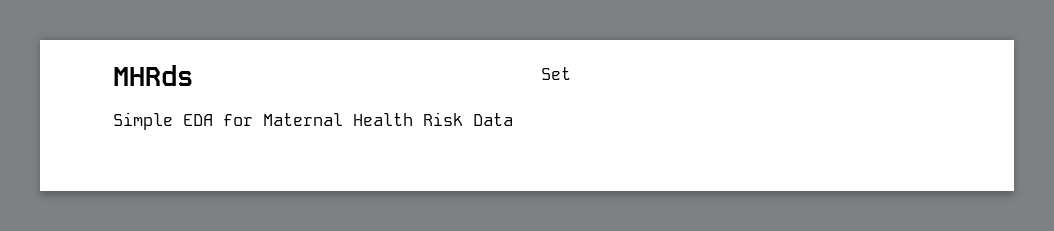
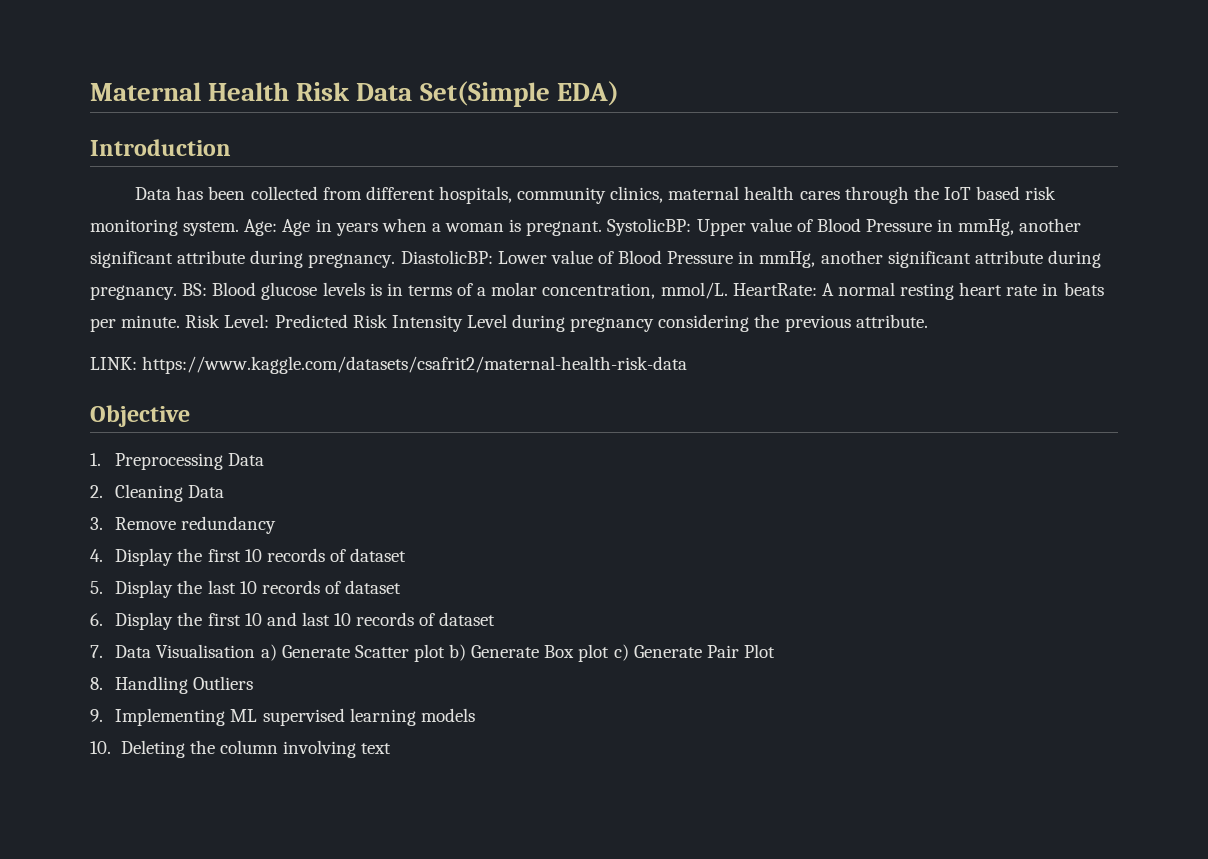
[113,65,193,86] [113,112,513,130] [541,67,571,80] MHRds // Simple EDA for Maternal Health Risk Data Set -> [90,81,619,107] [90,139,231,156] [135,186,1057,204] [90,218,1082,236] [90,250,1101,268] [90,282,1104,300] [90,314,928,332] [90,356,688,374] [90,405,190,427] [90,453,265,470] [90,484,225,502] [90,516,277,534] [90,548,407,566] [90,580,402,598] [90,612,496,630] [90,644,775,662] [90,676,254,694] [90,708,475,726] [90,740,392,758] Maternal Health Risk Data Set(Simple EDA) // Introduction // Data has been collected from different hospitals, community clinics, maternal health cares through the IoT based risk monitoring system. Age: Age in years when a woman is pregnant. SystolicBP: Upper value of Blood Pressure in mmHg, another significant attribute during pregnancy. DiastolicBP: Lower value of Blood Pressure in mmHg, another significant attribute during pregnancy. BS: Blood glucose levels is in terms of a molar concentration, mmol/L. HeartRate: A normal resting heart rate in beats per minute. Risk Level: Predicted Risk Intensity Level during pregnancy considering the previous attribute. // LINK: https://www.kaggle.com/datasets/csafrit2/maternal-health-risk-data // Objective // 1. Preprocessing Data // 2. Cleaning Data // 3. Remove redundancy // 4. Display the first 10 records of dataset // 5. Display the last 10 records of dataset // 6. Display the first 10 and last 10 records of dataset // 7. Data Visualisation a) Generate Scatter plot b) Generate Box plot c) Generate Pair Plot // 8. Handling Outliers // 9. Implementing ML supervised learning models // 10. Deleting the column involving text

